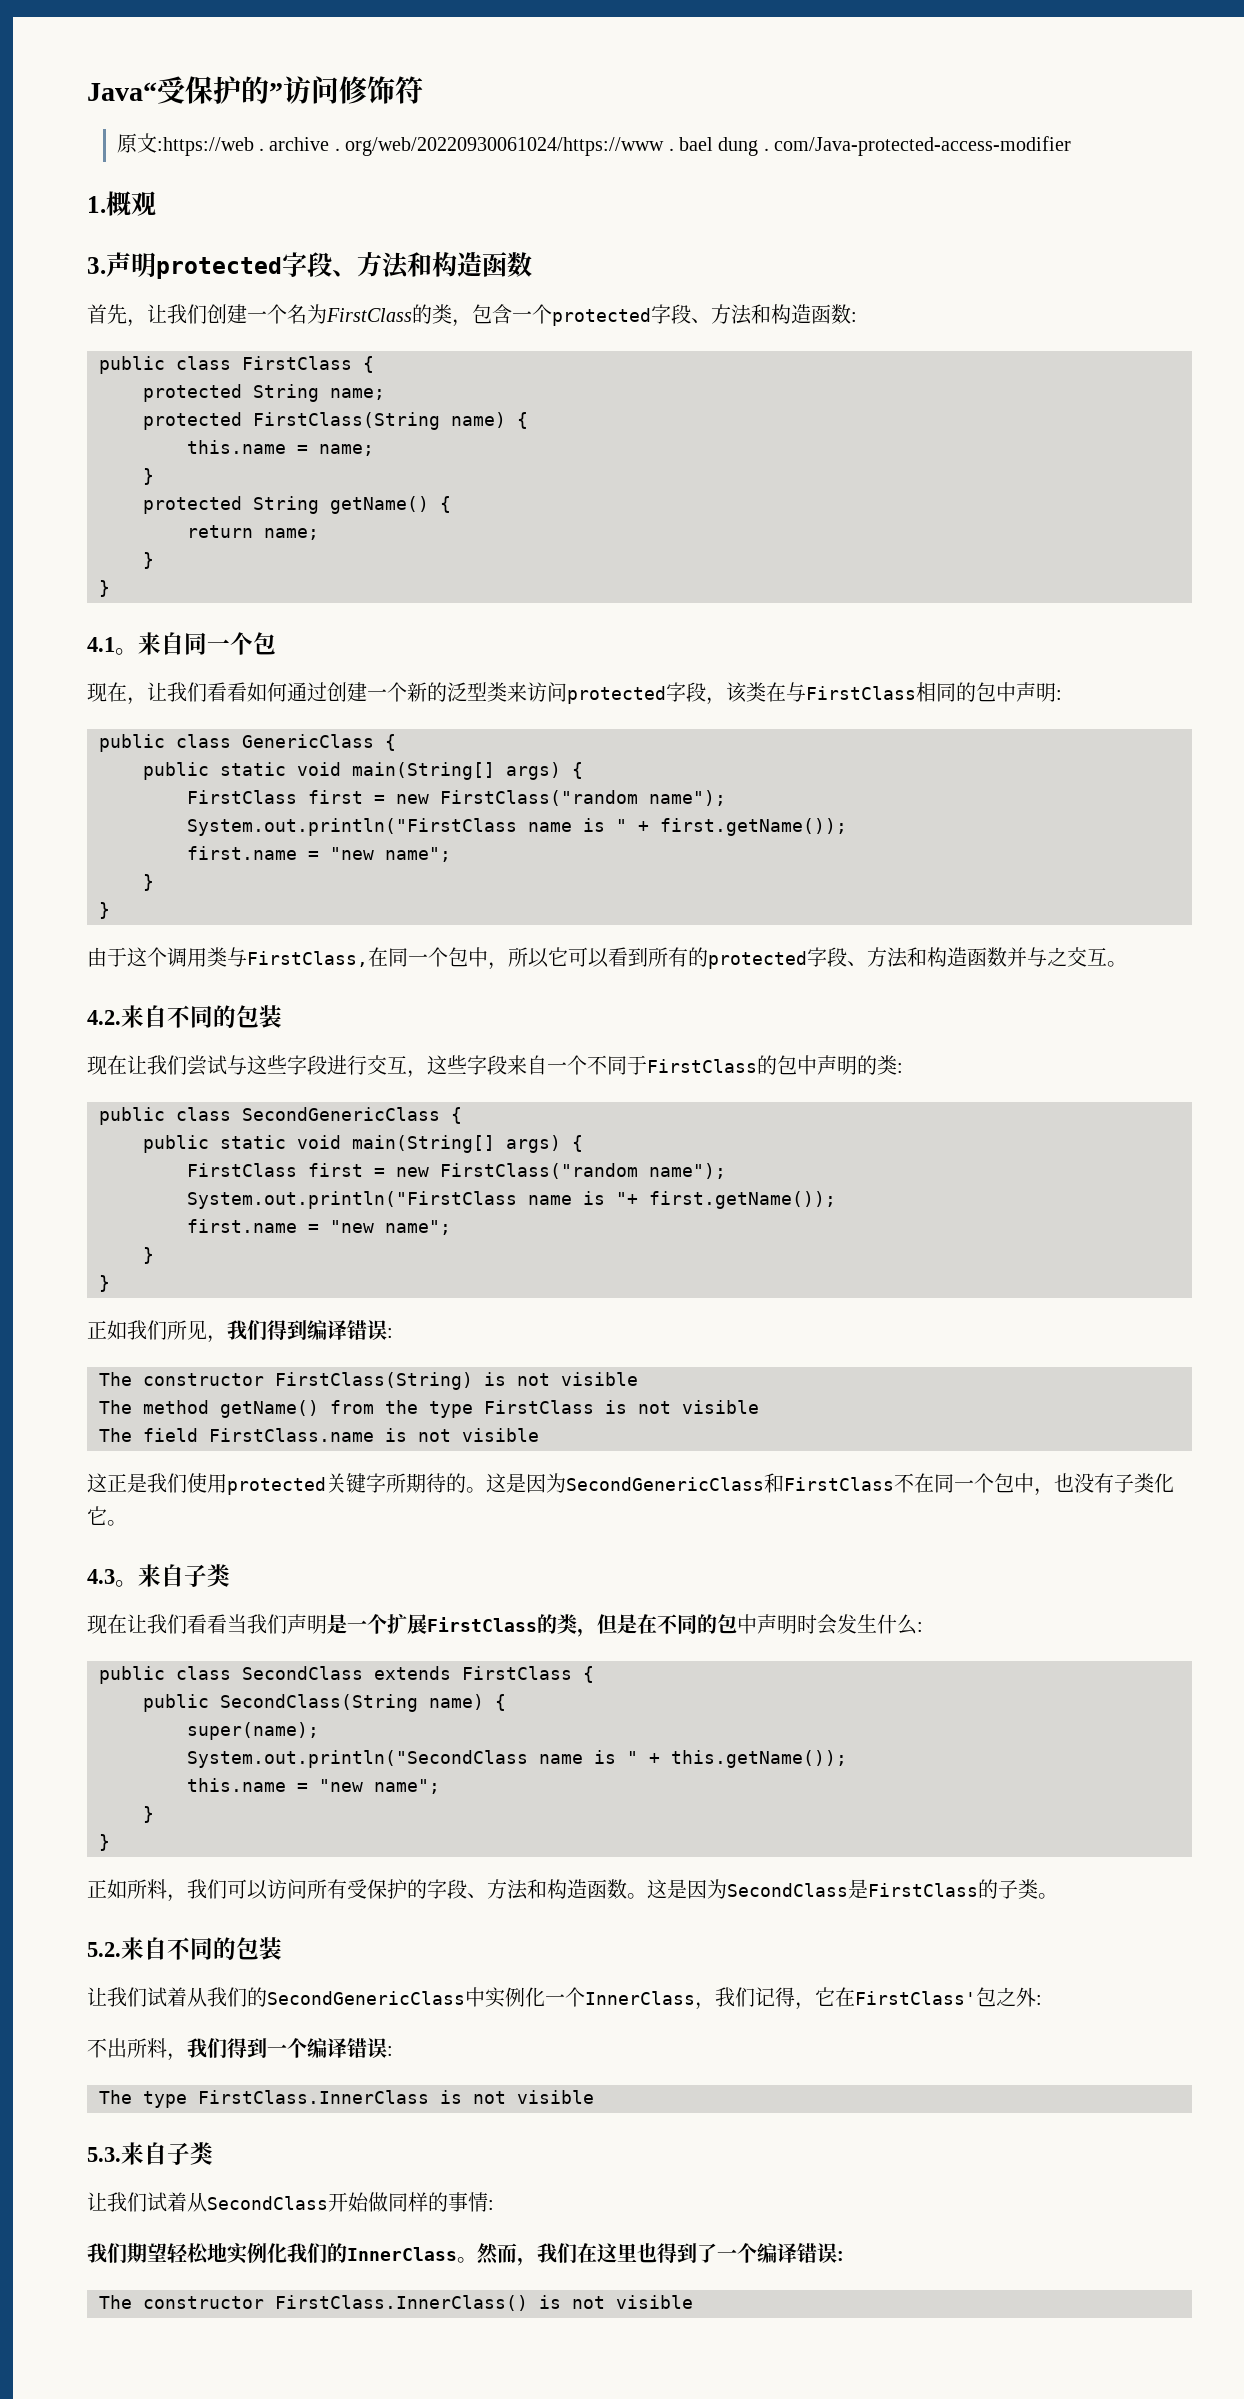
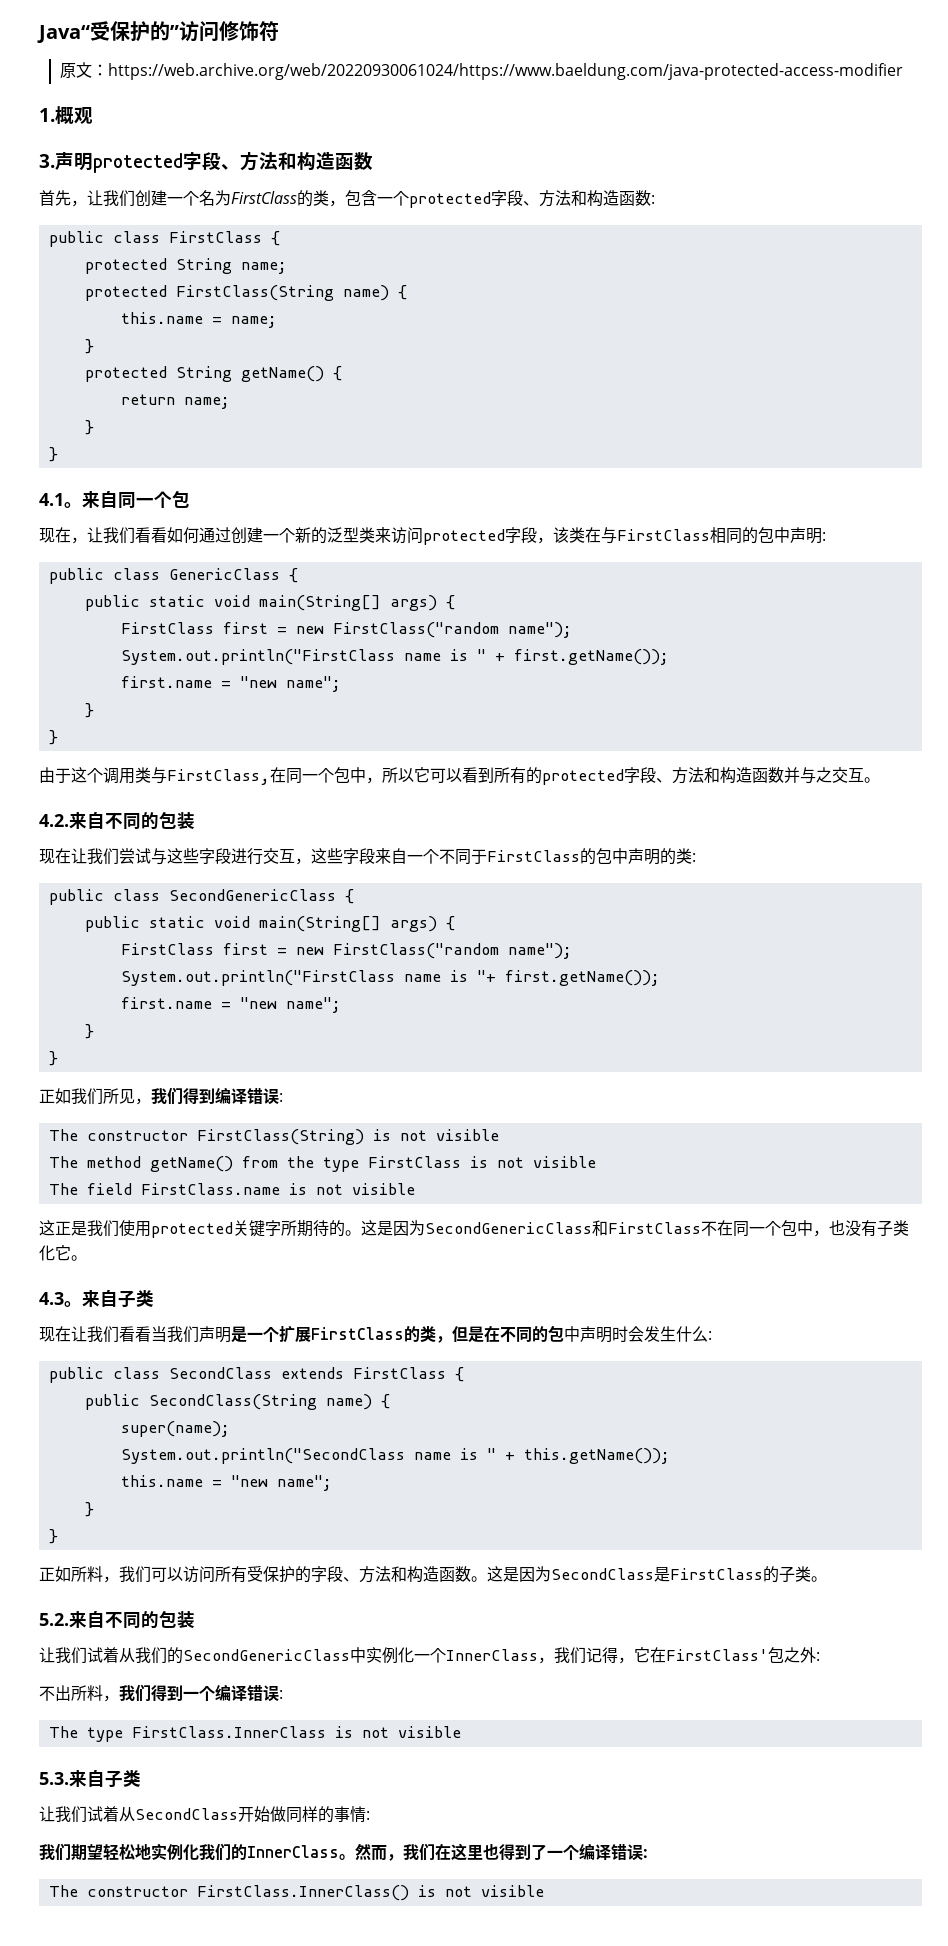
[156,136,1072,156] :https://web . archive . org/web/20220930061024/https://www . bael dung . com/Java-protected-access-modifier -> [91,63,903,80] ：https://web.archive.org/web/20220930061024/https://www.baeldung.com/java-protected-access-modifier

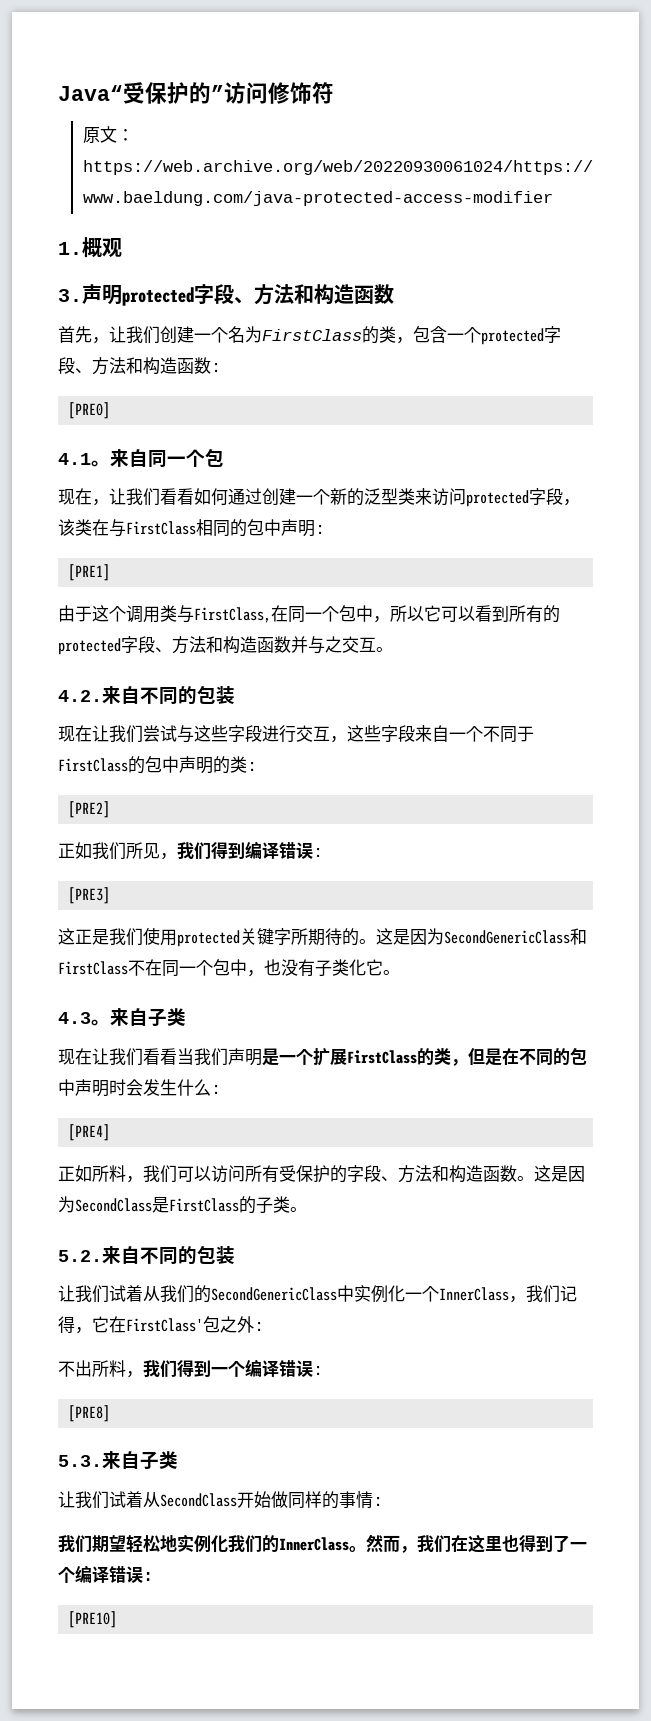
[48,231,280,247] [84,258,287,274] [84,285,407,301] [120,312,277,328] [84,339,94,354] [84,366,342,382] [120,394,230,409] [84,420,94,435] [48,447,58,462] public class FirstClass { // protected String name; // protected FirstClass(String name) { // this.name = name; // } // protected String getName() { // return name; // } // } -> [68,402,111,419] [PRE0]
[48,568,298,584] [84,595,455,611] [120,622,572,638] [120,649,669,665] [120,676,341,692] [84,703,94,718] [48,730,58,745] public class GenericClass { // public static void main(String[] args) { // FirstClass first = new FirstClass("random name"); // System.out.println("FirstClass name is " + first.getName()); // first.name = "new name"; // } // } -> [68,564,111,581] [PRE1]
[48,889,354,905] [84,916,455,932] [120,943,572,959] [120,970,660,986] [120,997,341,1013] [84,1024,94,1039] [48,1051,58,1066] public class SecondGenericClass { // public static void main(String[] args) { // FirstClass first = new FirstClass("random name"); // System.out.println("FirstClass name is "+ first.getName()); // first.name = "new name"; // } // } -> [68,801,111,818] [PRE2]
[48,1129,499,1145] [48,1156,596,1172] [48,1183,415,1195] The constructor FirstClass(String) is not visible // The method getName() from the type FirstClass is not visible // The field FirstClass.name is not visible -> [68,887,111,904] [PRE3]
[48,1367,464,1383] [84,1394,390,1410] [120,1421,230,1437] [120,1448,670,1464] [120,1475,332,1491] [84,1502,94,1517] [48,1529,58,1544] public class SecondClass extends FirstClass { // public SecondClass(String name) { // super(name); // System.out.println("SecondClass name is " + this.getName()); // this.name = "new name"; // } // } -> [68,1124,111,1141] [PRE4]
[48,1726,461,1742] The type FirstClass.InnerClass is not visible -> [68,1405,111,1422] [PRE8]
[48,1885,544,1901] The constructor FirstClass.InnerClass() is not visible -> [68,1611,118,1628] [PRE10]

